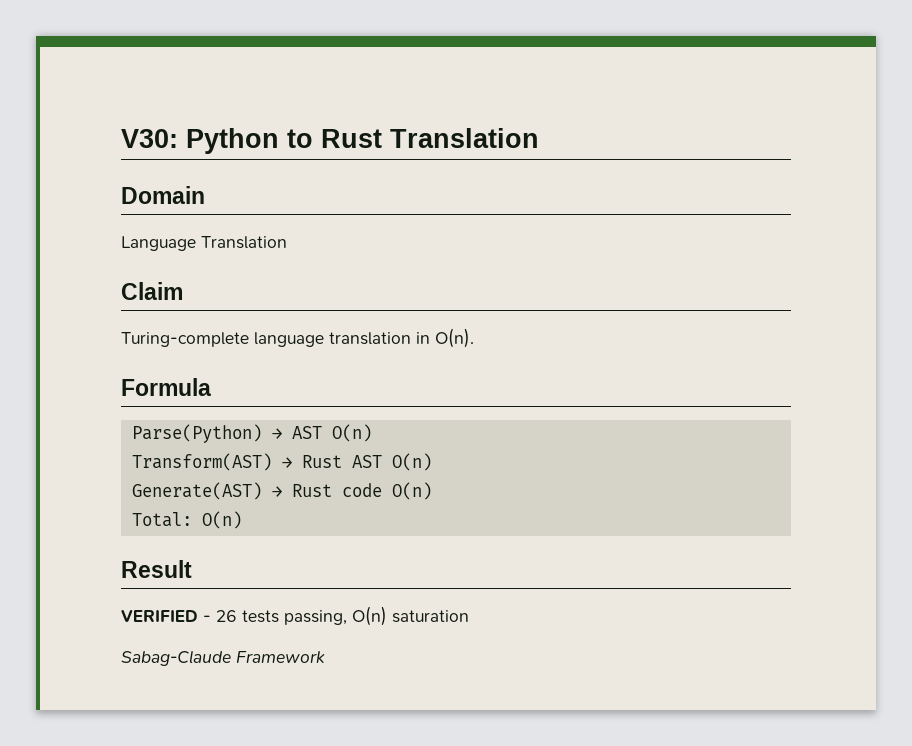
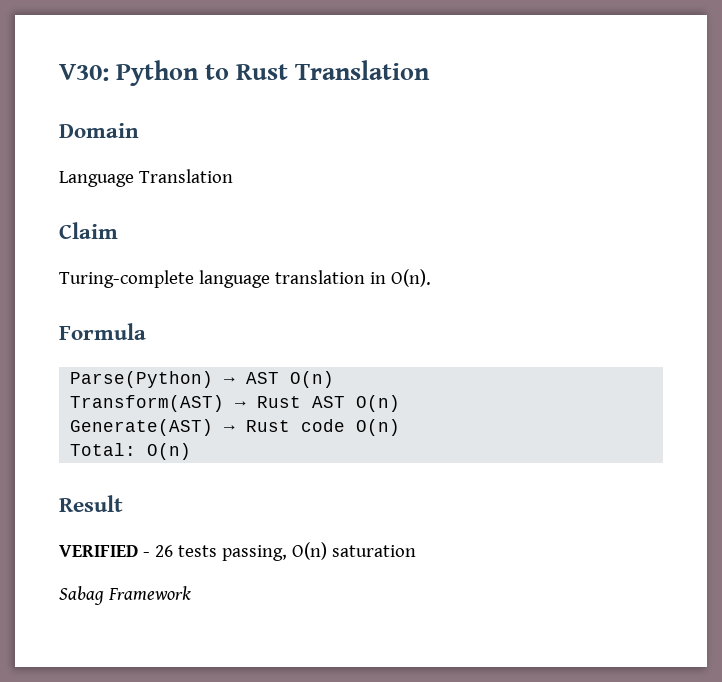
[121,650,231,666] Sabag-Claude -> [59,586,104,605] Sabag

